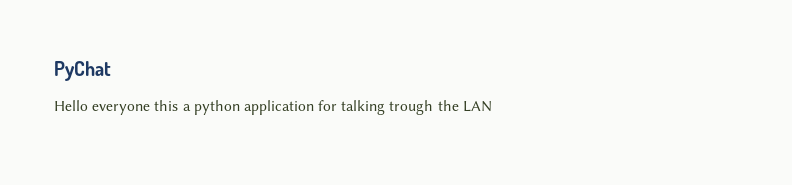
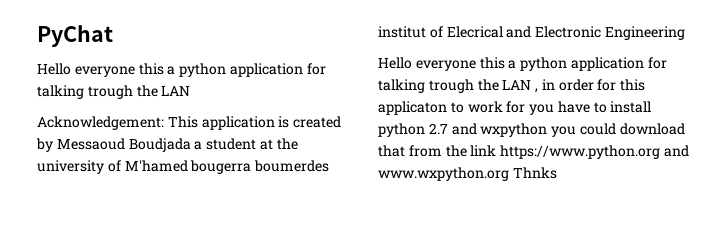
(492, 106) none -> [37,116,342,130] [36,138,298,152] [37,160,330,174] [378,26,685,40] [378,57,667,71] [378,79,646,93] [378,101,652,115] [378,123,685,137] [378,145,689,159] [378,167,557,181] // Acknowledgement: This application is created by Messaoud Boudjada a student at the university of M'hamed bougerra boumerdes institut of Elecrical and Electronic Engineering // Hello everyone this a python application for talking trough the LAN , in order for this applicaton to work for you have to install python 2.7 and wxpython you could download that from the link https://www.python.org and www.wxpython.org Thnks

